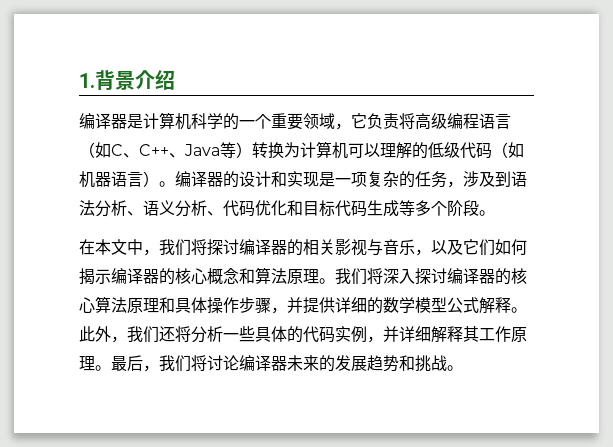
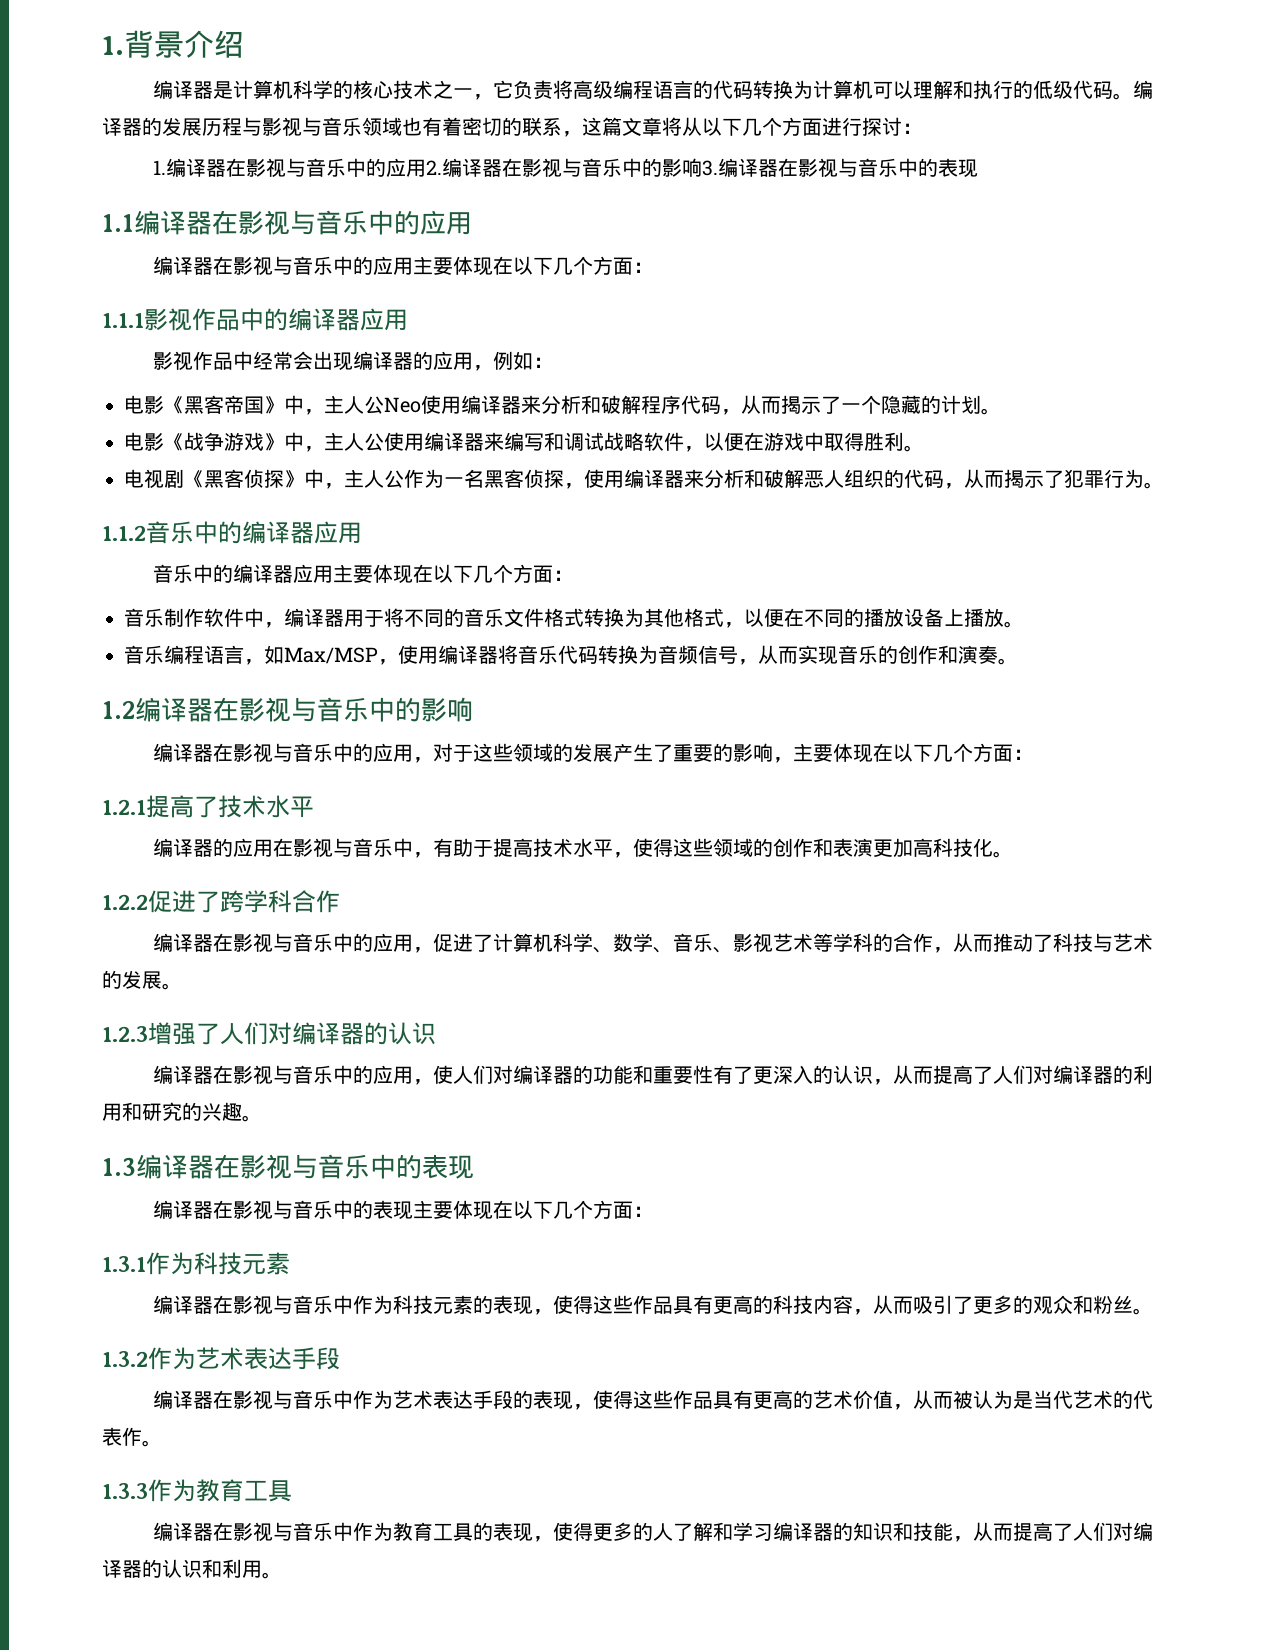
[239,113,335,130] 一个重要领域 -> [352,80,473,99] 核心技术之一
[79,142,252,158] （如C、C++、Java等） -> [692,80,753,99] 的代码
(412, 150) none -> [952,80,1013,99] 和执行
[492,142,524,158] [79,171,527,188] [79,200,495,217] [79,239,527,256] [79,267,527,285] [79,296,527,314] [79,326,527,343] [79,355,447,372] （如机器语言）。编译器的设计和实现是一项复杂的任务，涉及到语法分析、语义分析、代码优化和目标代码生成等多个阶段。 // 在本文中，我们将探讨编译器的相关影视与音乐，以及它们如何揭示编译器的核心概念和算法原理。我们将深入探讨编译器的核心算法原理和具体操作步骤，并提供详细的数学模型公式解释。此外，我们还将分析一些具体的代码实例，并详细解释其工作原理。最后，我们将讨论编译器未来的发展趋势和挑战 -> [1112,80,1153,100] [102,117,922,137] [152,158,978,178] [102,210,472,235] [152,256,653,276] [102,308,408,331] [152,351,553,371] [124,395,1001,415] [124,432,924,452] [124,469,1164,489] [102,521,362,544] [152,564,573,584] [124,608,1024,628] [124,645,1018,665] [102,697,473,722] [152,743,1033,763] [102,795,314,818] [152,838,1013,858] [102,890,340,913] [152,933,1153,953] [102,970,182,990] [102,1022,436,1045] [152,1065,1153,1085] [102,1102,262,1122] [102,1154,474,1179] [152,1200,653,1220] [102,1252,290,1275] [152,1295,1153,1315] [102,1347,340,1370] [152,1390,1153,1410] [102,1427,162,1447] [102,1479,292,1502] [152,1522,1153,1542] [102,1559,262,1578] 。编译器的发展历程与影视与音乐领域也有着密切的联系，这篇文章将从以下几个方面进行探讨： // 1.编译器在影视与音乐中的应用2.编译器在影视与音乐中的影响3.编译器在影视与音乐中的表现 // 1.1编译器在影视与音乐中的应用 // 编译器在影视与音乐中的应用主要体现在以下几个方面： // 1.1.1影视作品中的编译器应用 // 影视作品中经常会出现编译器的应用，例如： // 电影《黑客帝国》中，主人公Neo使用编译器来分析和破解程序代码，从而揭示了一个隐藏的计划。 // 电影《战争游戏》中，主人公使用编译器来编写和调试战略软件，以便在游戏中取得胜利。 // 电视剧《黑客侦探》中，主人公作为一名黑客侦探，使用编译器来分析和破解恶人组织的代码，从而揭示了犯罪行为。 // 1.1.2音乐中的编译器应用 // 音乐中的编译器应用主要体现在以下几个方面： // 音乐制作软件中，编译器用于将不同的音乐文件格式转换为其他格式，以便在不同的播放设备上播放。 // 音乐编程语言，如Max/MSP，使用编译器将音乐代码转换为音频信号，从而实现音乐的创作和演奏。 // 1.2编译器在影视与音乐中的影响 // 编译器在影视与音乐中的应用，对于这些领域的发展产生了重要的影响，主要体现在以下几个方面： // 1.2.1提高了技术水平 // 编译器的应用在影视与音乐中，有助于提高技术水平，使得这些领域的创作和表演更加高科技化。 // 1.2.2促进了跨学科合作 // 编译器在影视与音乐中的应用，促进了计算机科学、数学、音乐、影视艺术等学科的合作，从而推动了科技与艺术的发展。 // 1.2.3增强了人们对编译器的认识 // 编译器在影视与音乐中的应用，使人们对编译器的功能和重要性有了更深入的认识，从而提高了人们对编译器的利用和研究的兴趣。 // 1.3编译器在影视与音乐中的表现 // 编译器在影视与音乐中的表现主要体现在以下几个方面： // 1.3.1作为科技元素 // 编译器在影视与音乐中作为科技元素的表现，使得这些作品具有更高的科技内容，从而吸引了更多的观众和粉丝。 // 1.3.2作为艺术表达手段 // 编译器在影视与音乐中作为艺术表达手段的表现，使得这些作品具有更高的艺术价值，从而被认为是当代艺术的代表作。 // 1.3.3作为教育工具 // 编译器在影视与音乐中作为教育工具的表现，使得更多的人了解和学习编译器的知识和技能，从而提高了人们对编译器的认识和利用

